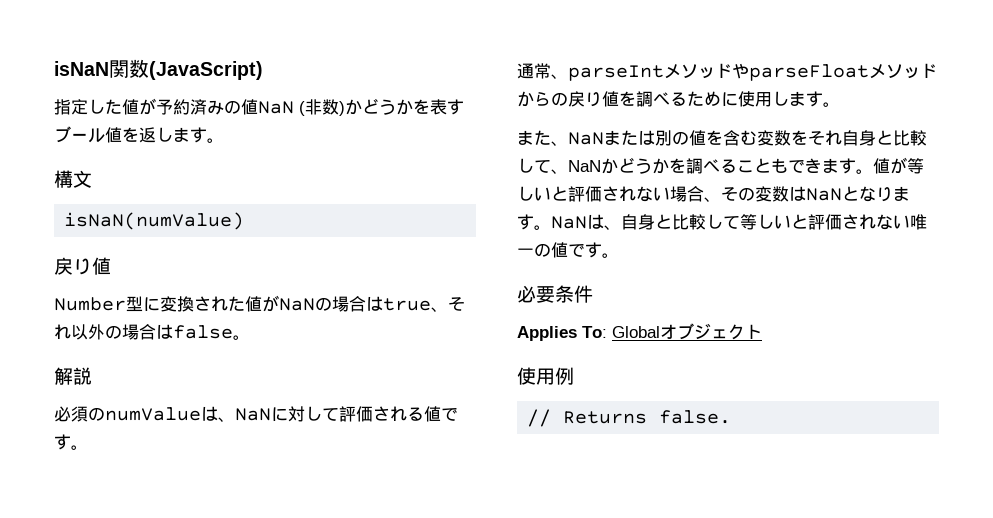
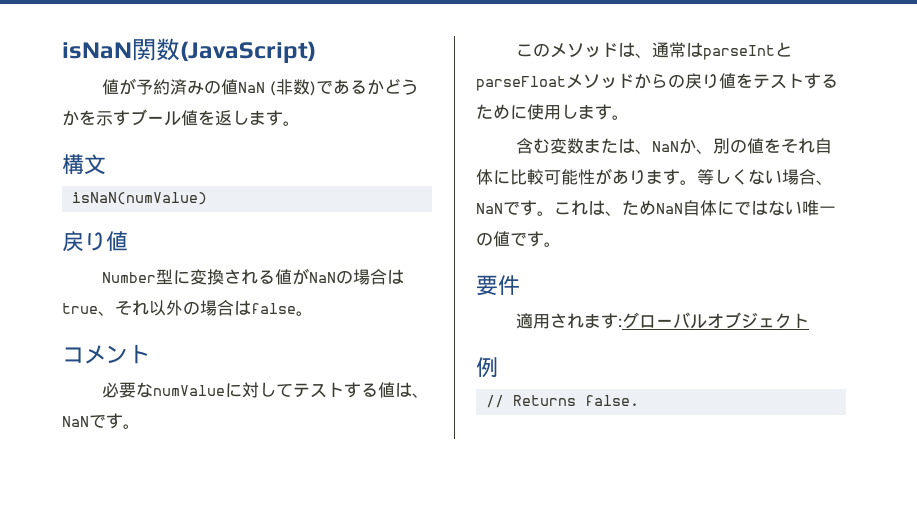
[54,99,122,115] 指定した -> (316, 52) none
[345,98,447,115] かどうかを表 -> [315,78,418,95] [62,110,113,126] であるかどうかを示
[228,296,245,311] た -> [257,270,275,284] る
[54,367,92,385] [54,406,458,422] [54,434,88,450] [517,63,749,81] 解説 // 必須のnumValueは、NaNに対して評価される値です。 // 通常、parseIntメソッドや -> [62,344,150,364] [101,382,429,398] [62,413,140,429] [515,42,792,60] コメント // 必要なnumValueに対してテストする値は、NaNです。 // このメソッドは、通常はparseIntと
[636,91,670,107] 調べ -> [753,73,821,89] テストす
[517,130,927,146] [517,157,924,174] [517,186,910,202] [517,214,876,230] また、NaNまたは別の値を含む変数をそれ自身と比較して、NaNかどうかを調べることもできます。値が等しいと評価されない場合、その変数はNaNとなります。NaNは、自身と比較して等しいと評価され -> [515,138,832,154] [476,168,833,185] [476,200,768,216] 含む変数または、NaNか、別の値をそれ自体に比較可能性があります。等しくない場合、NaNです。これは、ためNaN自体にでは
[517,285,574,303] 必要条 -> [476,275,498,296] 要
[517,326,660,341] Applies To: Global -> [515,312,707,329] 適用されます:グローバル
[517,367,555,385] 使用 -> (809, 320) none

